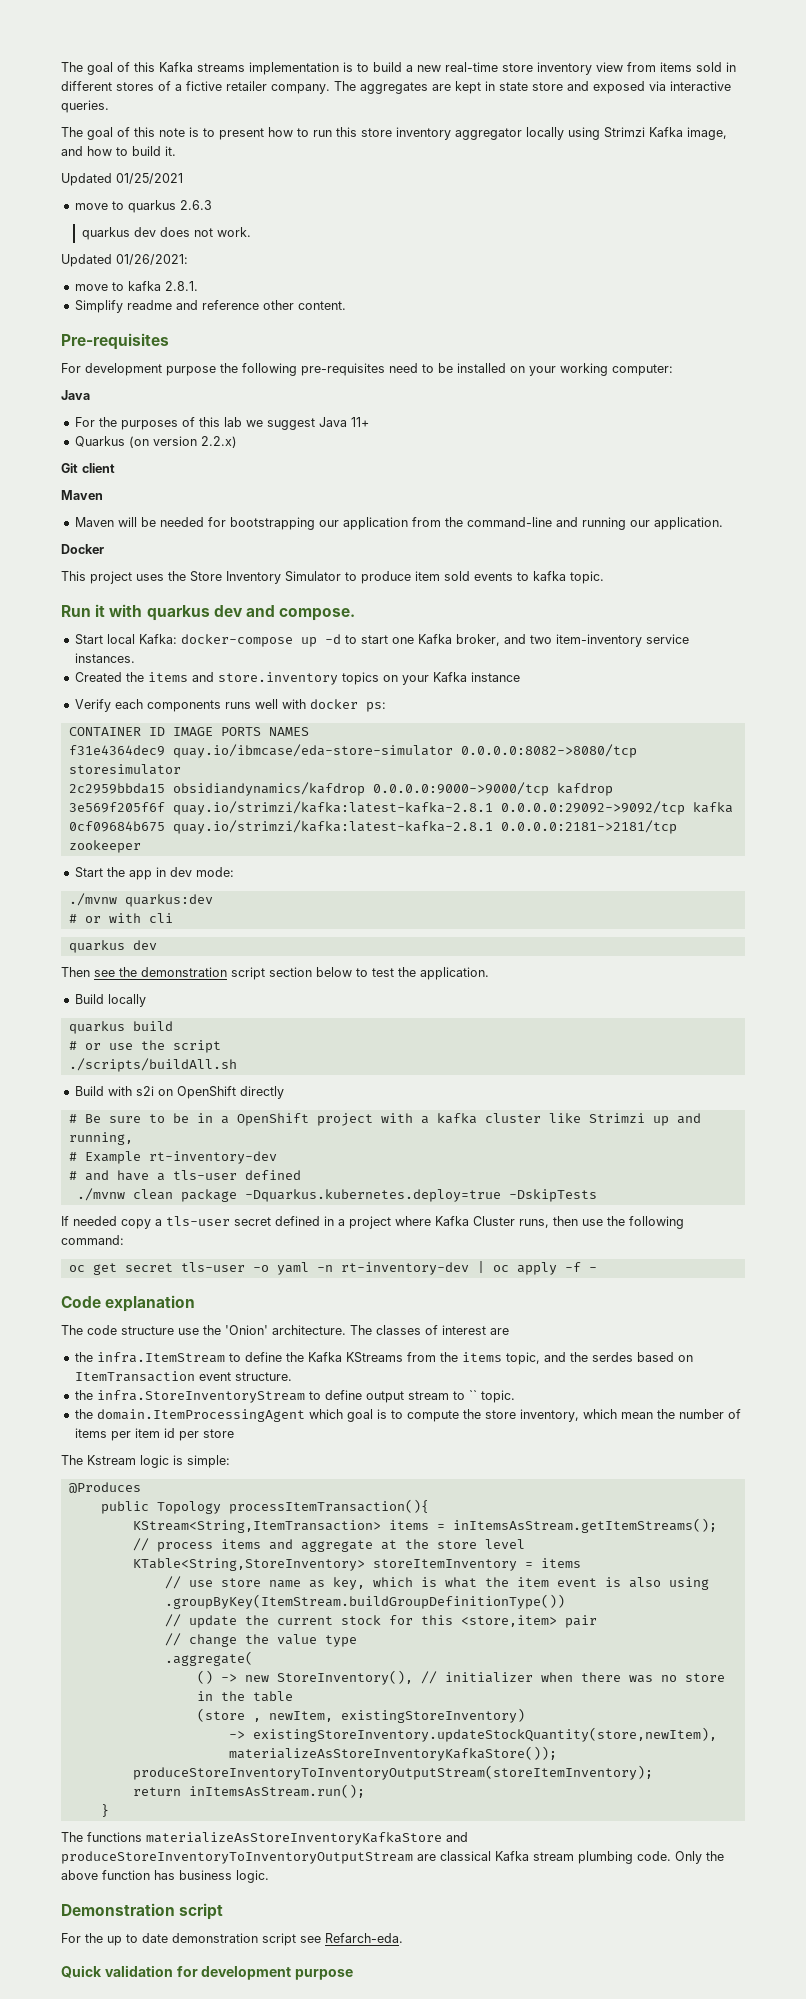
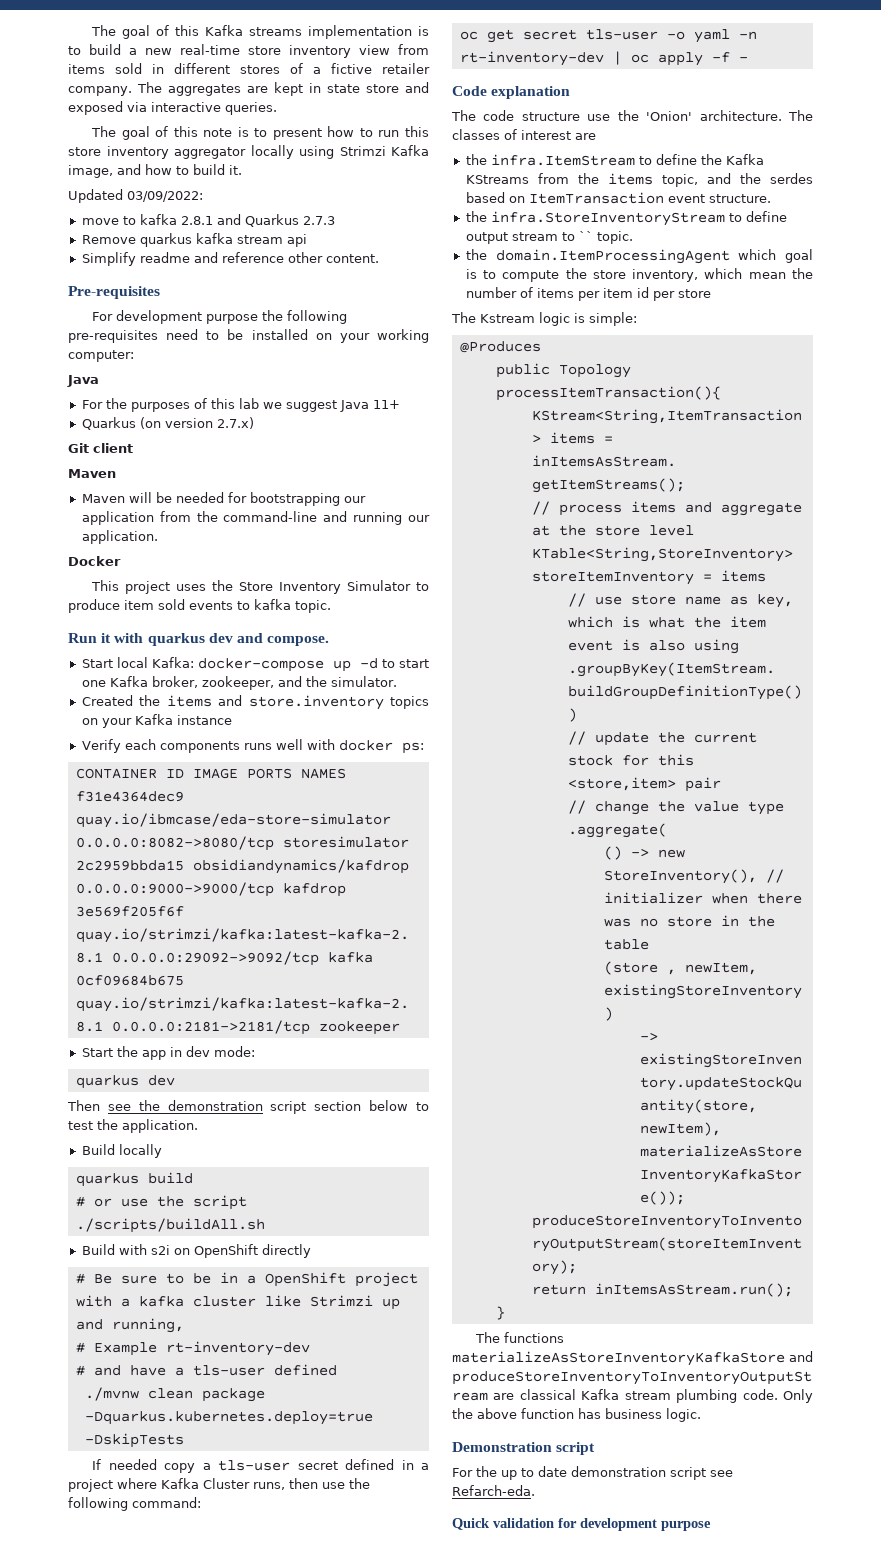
[116,173,183,184] [74,200,212,213] [82,227,252,240] [61,254,188,267] [74,281,198,291] 01/25/2021 // move to quarkus 2.6.3 // quarkus dev does not work. // Updated 01/26/2021: // move to kafka 2.8.1. -> [127,191,203,202] [81,214,335,227] [81,233,307,247] 03/09/2022: // move to kafka 2.8.1 and Quarkus 2.7.3 // Remove quarkus kafka stream api
[200,436,237,448] 2.2.x) -> [216,417,254,429] 2.7.x)
[503,634,689,647] [74,653,135,663] and two item-inventory service instances. -> [201,676,397,690] zookeeper, and the simulator.
[68,893,213,907] [68,913,173,923] // ./mvnw quarkus:dev // # or with cli -> (255, 1051) none

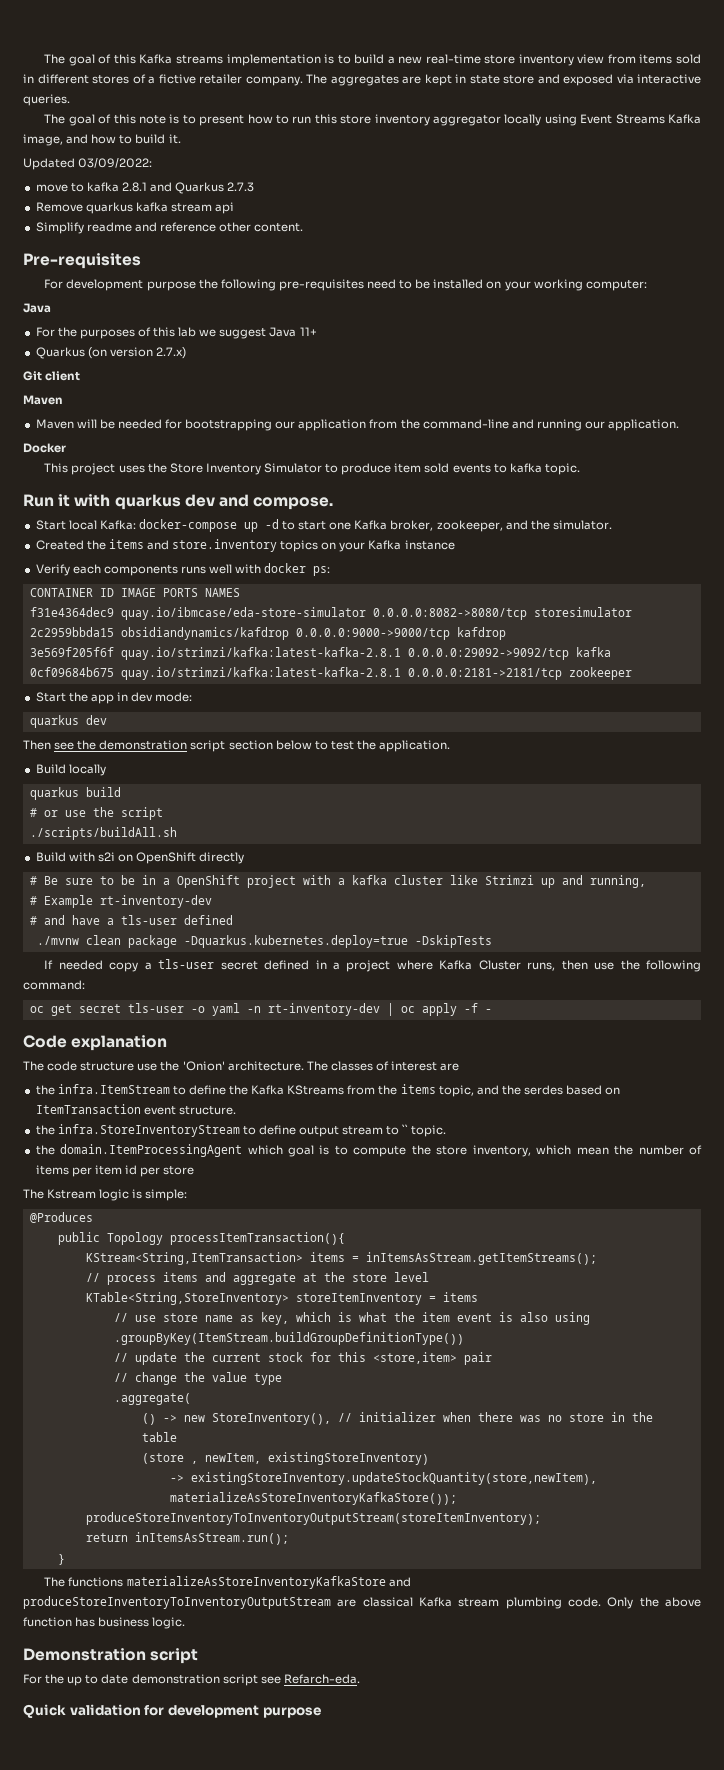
[339,146,386,156] Strimzi -> [580,114,665,124] Event Streams

